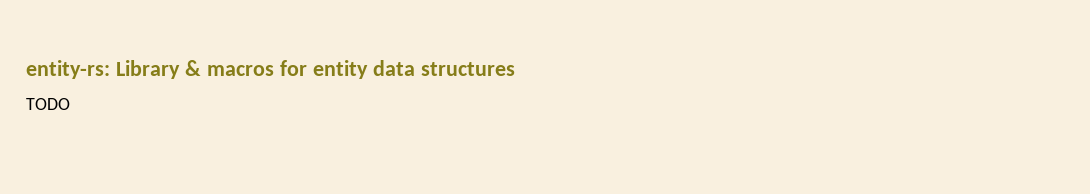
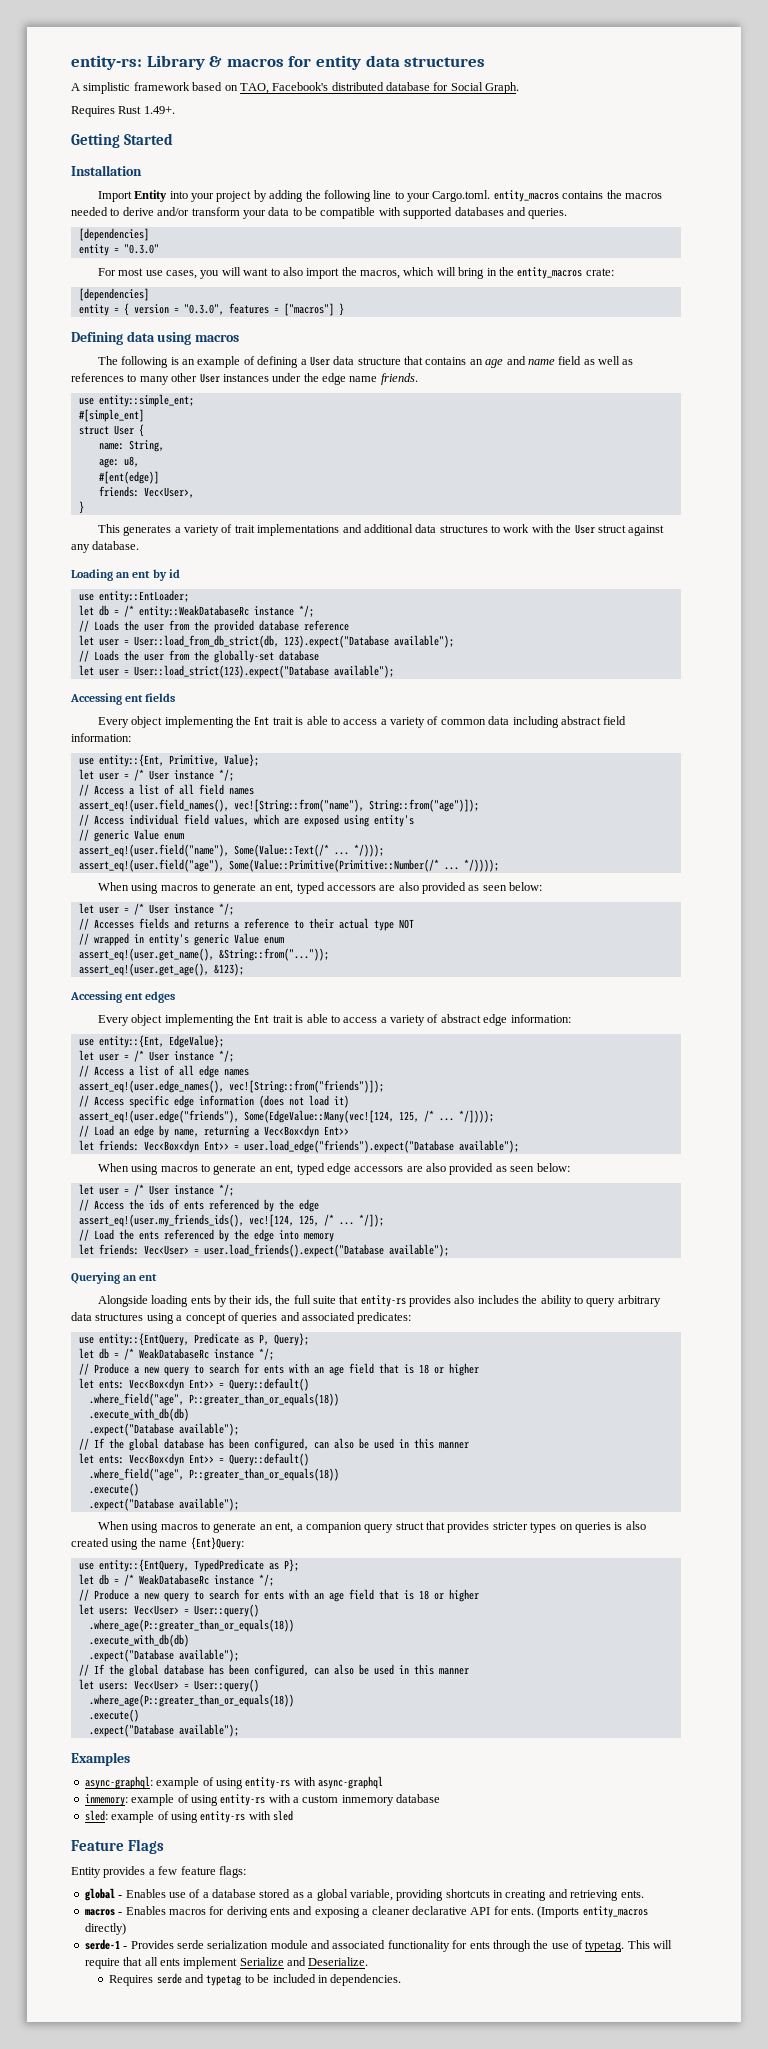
[26,98,70,110] TODO -> [71,82,520,94] [71,106,175,117] [71,133,174,148] [71,165,142,176] [97,190,662,202] [71,207,568,219] [78,228,149,241] [78,244,159,256] [97,267,614,279] [78,288,149,301] [78,303,344,316] [71,331,239,345] [97,356,634,368] [71,373,418,385] [78,394,194,407] [78,409,144,422] [78,424,144,437] [98,440,164,452] [98,456,139,468] [98,471,159,484] [98,486,194,498] [78,501,84,514] [97,524,665,536] [71,541,140,553] [71,569,180,581] [78,590,189,603] [78,605,314,618] [78,620,349,633] [78,635,454,648] [78,650,319,663] [78,665,394,678] [70,693,176,705] [97,716,627,728] [71,733,131,742] [78,754,259,767] [78,769,234,781] [78,784,254,796] [78,799,479,812] [78,814,414,827] [78,829,184,842] [78,844,384,857] [78,859,499,872] [97,882,543,894] [78,903,234,915] [78,918,414,931] [78,933,284,946] [78,948,329,961] [78,963,244,976] [70,991,176,1003] [97,1014,571,1026] [78,1035,224,1048] [78,1050,234,1062] [78,1065,249,1078] [78,1080,384,1093] [78,1095,349,1108] [78,1110,494,1123] [78,1125,349,1138] [78,1140,519,1153] [97,1163,570,1175] [78,1184,234,1196] [78,1199,319,1212] [78,1214,384,1227] [78,1229,334,1242] [78,1244,449,1257] [71,1272,158,1284] [97,1295,661,1307] [71,1312,412,1324] [78,1333,309,1346] [78,1348,274,1360] [78,1363,479,1376] [78,1378,309,1391] [88,1393,339,1406] [88,1408,189,1421] [88,1423,239,1436] [78,1438,469,1451] [78,1453,309,1466] [88,1468,339,1481] [88,1483,139,1496] [88,1498,239,1511] [97,1521,646,1533] [71,1537,244,1550] [78,1559,299,1572] [78,1574,274,1586] [78,1589,479,1602] [78,1604,259,1617] [88,1619,294,1632] [88,1634,189,1647] [88,1649,239,1662] [78,1664,469,1677] [78,1679,259,1692] [88,1694,294,1707] [88,1709,139,1722] [88,1724,239,1737] [71,1752,130,1766] [84,1776,383,1789] [84,1794,441,1806] [84,1810,293,1823] [71,1839,165,1854] [71,1866,246,1878] [84,1888,644,1901] [84,1906,648,1918] [84,1923,126,1935] [84,1939,673,1952] [84,1957,369,1969] [109,1973,402,1986] A simplistic framework based on TAO, Facebook's distributed database for Social Graph. // Requires Rust 1.49+. // Getting Started // Installation // Import Entity into your project by adding the following line to your Cargo.toml. entity_macros contains the macros needed to derive and/or transform your data to be compatible with supported databases and queries. // [dependencies] // entity = "0.3.0" // For most use cases, you will want to also import the macros, which will bring in the entity_macros crate: // [dependencies] // entity = { version = "0.3.0", features = ["macros"] } // Defining data using macros // The following is an example of defining a User data structure that contains an age and name field as well as references to many other User instances under the edge name friends. // use entity::simple_ent; // #[simple_ent] // struct User { // name: String, // age: u8, // #[ent(edge)] // friends: Vec<User>, // } // This generates a variety of trait implementations and additional data structures to work with the User struct against any database. // Loading an ent by id // use entity::EntLoader; // let db = /* entity::WeakDatabaseRc instance */; // // Loads the user from the provided database reference // let user = User::load_from_db_strict(db, 123).expect("Database available"); // // Loads the user from the globally-set database // let user = User::load_strict(123).expect("Database available"); // Accessing ent fields // Every object implementing the Ent trait is able to access a variety of common data including abstract field information: // use entity::{Ent, Primitive, Value}; // let user = /* User instance */; // // Access a list of all field names // assert_eq!(user.field_names(), vec![String::from("name"), String::from("age")]); // // Access individual field values, which are exposed using entity's // // generic Value enum // assert_eq!(user.field("name"), Some(Value::Text(/* ... */))); // assert_eq!(user.field("age"), Some(Value::Primitive(Primitive::Number(/* ... */)))); // When using macros to generate an ent, typed accessors are also provided as seen below: // let user = /* User instance */; // // Accesses fields and returns a reference to their actual type NOT // // wrapped in entity's generic Value enum // assert_eq!(user.get_name(), &String::from("...")); // assert_eq!(user.get_age(), &123); // Accessing ent edges // Every object implementing the Ent trait is able to access a variety of abstract edge information: // use entity::{Ent, EdgeValue}; // let user = /* User instance */; // // Access a list of all edge names // assert_eq!(user.edge_names(), vec![String::from("friends")]); // // Access specific edge information (does not load it) // assert_eq!(user.edge("friends"), Some(EdgeValue::Many(vec![124, 125, /* ... */]))); // // Load an edge by name, returning a Vec<Box<dyn Ent>> // let friends: Vec<Box<dyn Ent>> = user.load_edge("friends").expect("Database available"); // When using macros to generate an ent, typed edge accessors are also provided as seen below: // let user = /* User instance */; // // Access the ids of ents referenced by the edge // assert_eq!(user.my_friends_ids(), vec![124, 125, /* ... */]); // // Load the ents referenced by the edge into memory // let friends: Vec<User> = user.load_friends().expect("Database available"); // Querying an ent // Alongside loading ents by their ids, the full suite that entity-rs provides also includes the ability to query arbitrary data structures using a concept of queries and associated predicates: // use entity::{EntQuery, Predicate as P, Query}; // let db = /* WeakDatabaseRc instance */; // // Produce a new query to search for ents with an age field that is 18 or higher // let ents: Vec<Box<dyn Ent>> = Query::default() // .where_field("age", P::greater_than_or_equals(18)) // .execute_with_db(db) // .expect("Database available"); // // If the global database has been configured, can also be used in this manner // let ents: Vec<Box<dyn Ent>> = Query::default() // .where_field("age", P::greater_than_or_equals(18)) // .execute() // .expect("Database available"); // When using macros to generate an ent, a companion query struct that provides stricter types on queries is also created using the name {Ent}Query: // use entity::{EntQuery, TypedPredicate as P}; // let db = /* WeakDatabaseRc instance */; // // Produce a new query to search for ents with an age field that is 18 or higher // let users: Vec<User> = User::query() // .where_age(P::greater_than_or_equals(18)) // .execute_with_db(db) // .expect("Database available"); // // If the global database has been configured, can also be used in this manner // let users: Vec<User> = User::query() // .where_age(P::greater_than_or_equals(18)) // .execute() // .expect("Database available"); // Examples // async-graphql: example of using entity-rs with async-graphql // inmemory: example of using entity-rs with a custom inmemory database // sled: example of using entity-rs with sled // Feature Flags // Entity provides a few feature flags: // global - Enables use of a database stored as a global variable, providing shortcuts in creating and retrieving ents. // macros - Enables macros for deriving ents and exposing a cleaner declarative API for ents. (Imports entity_macros directly) // serde-1 - Provides serde serialization module and associated functionality for ents through the use of typetag. This will require that all ents implement Serialize and Deserialize. // Requires serde and typetag to be included in dependencies.

